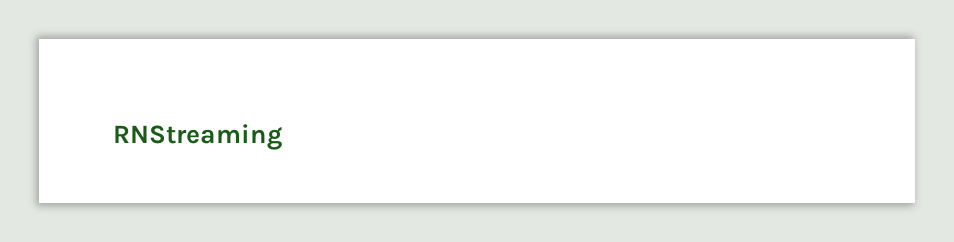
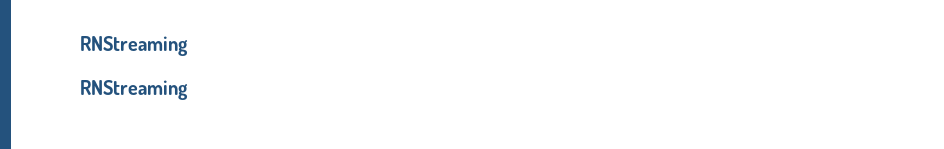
[113,124,282,150] RNStreaming -> [80,36,188,56] [80,80,188,100] RNStreaming // RNStreaming

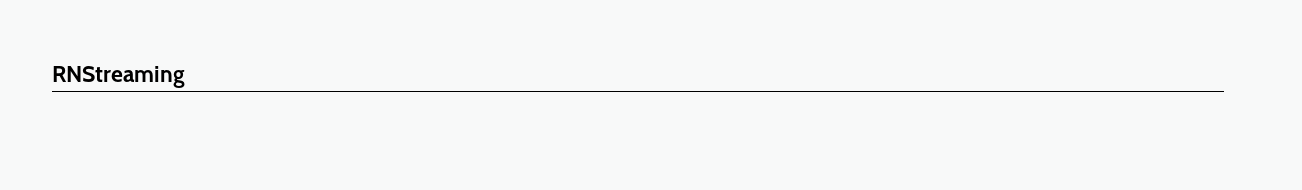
[80,36,188,56] [80,80,188,100] RNStreaming // RNStreaming -> [52,66,185,88] RNStreaming

